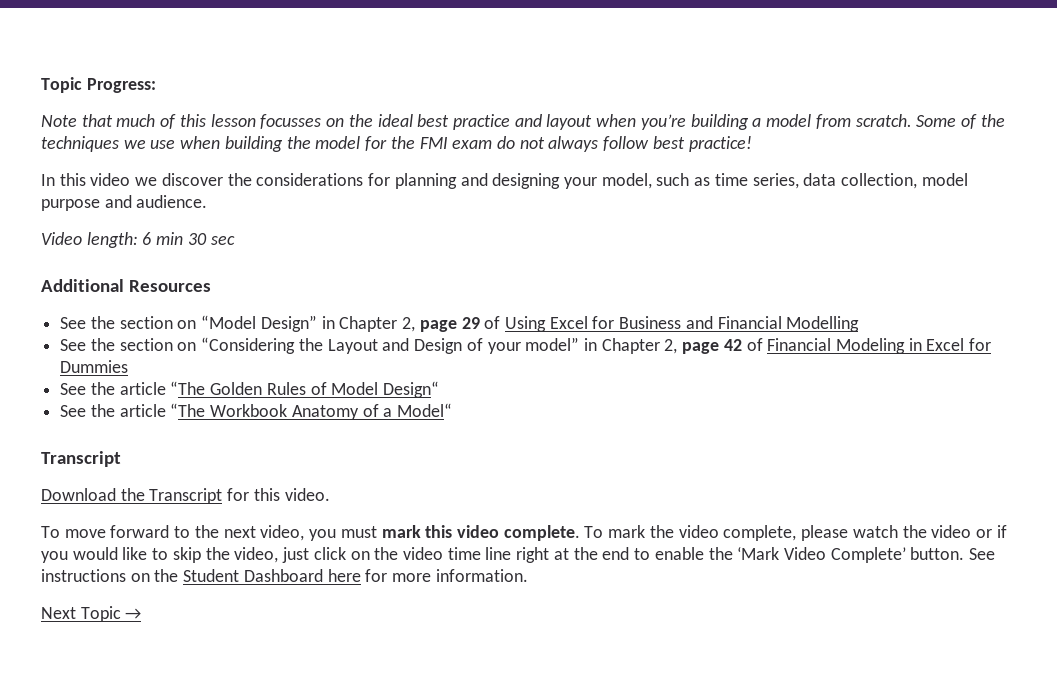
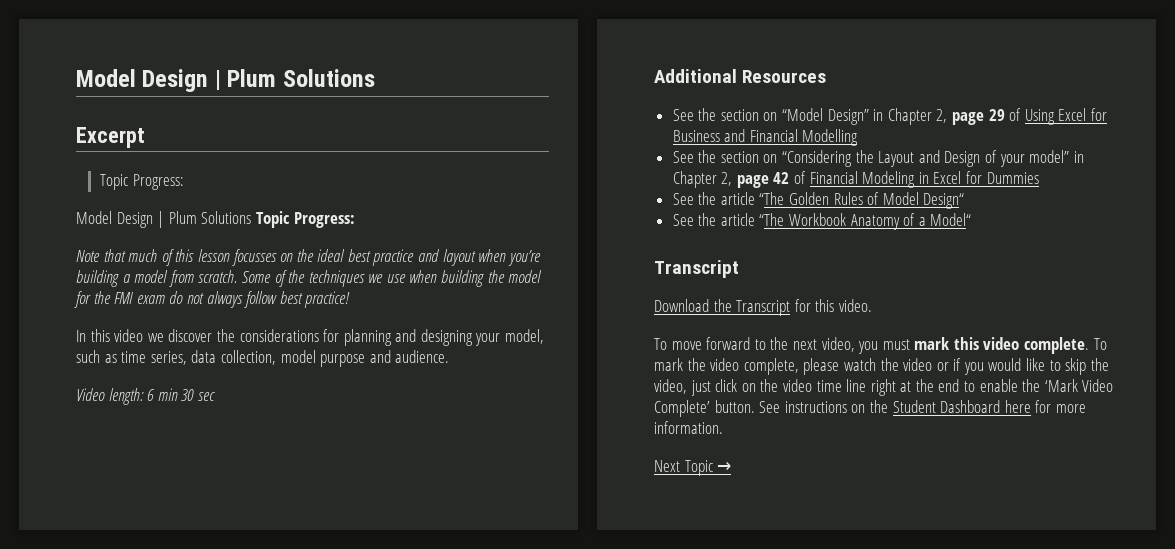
(41, 85) none -> [76,69,375,92] [76,127,145,148] [100,174,184,190] [76,211,252,228] Model Design | Plum Solutions // Excerpt // Topic Progress: // Model Design | Plum Solutions

